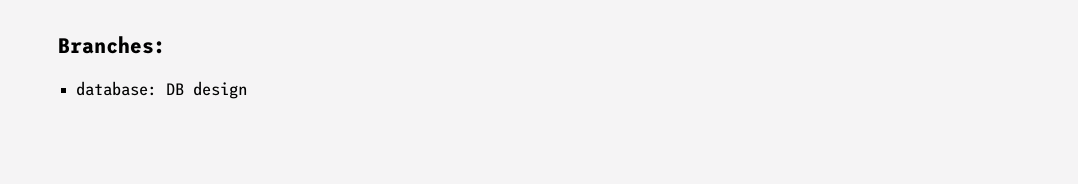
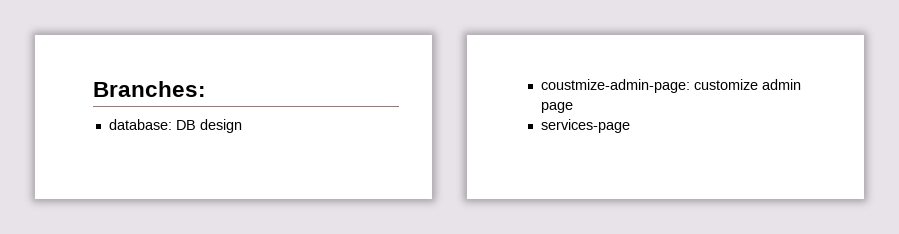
(248, 90) none -> [540,79,801,93] [540,102,573,113] [540,119,630,133] // coustmize-admin-page: customize admin page // services-page

